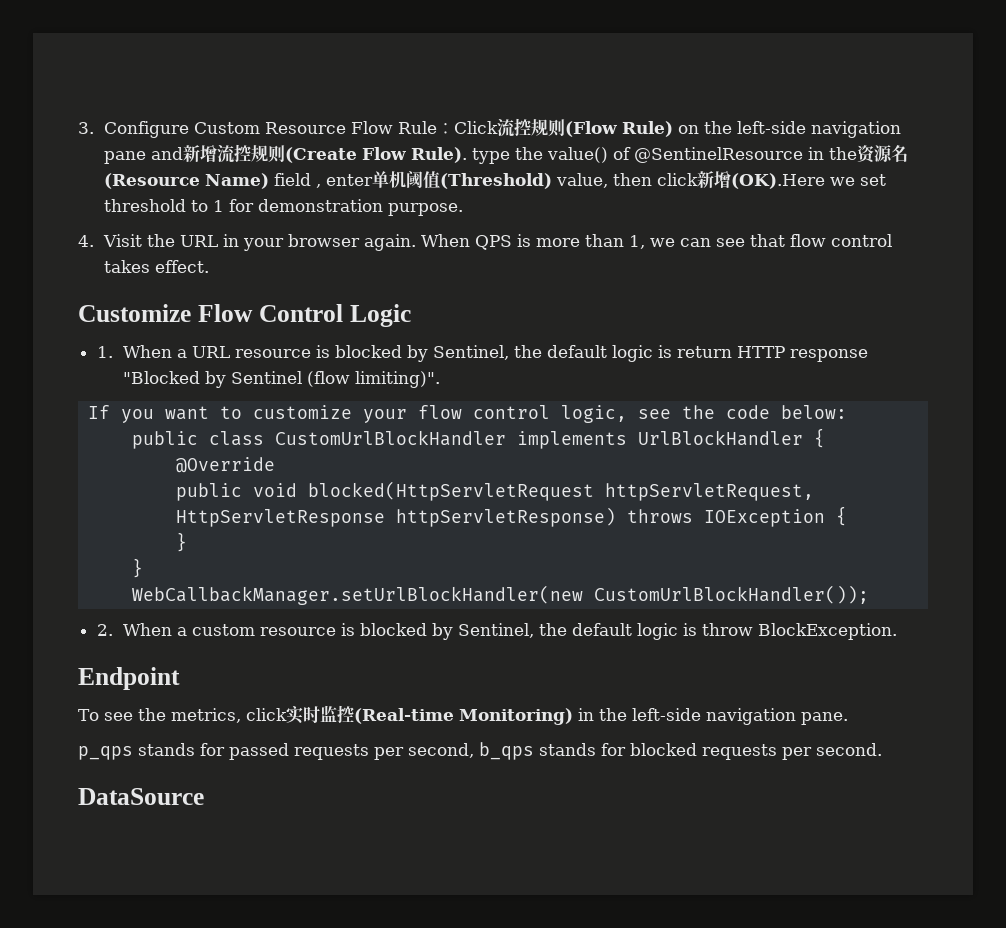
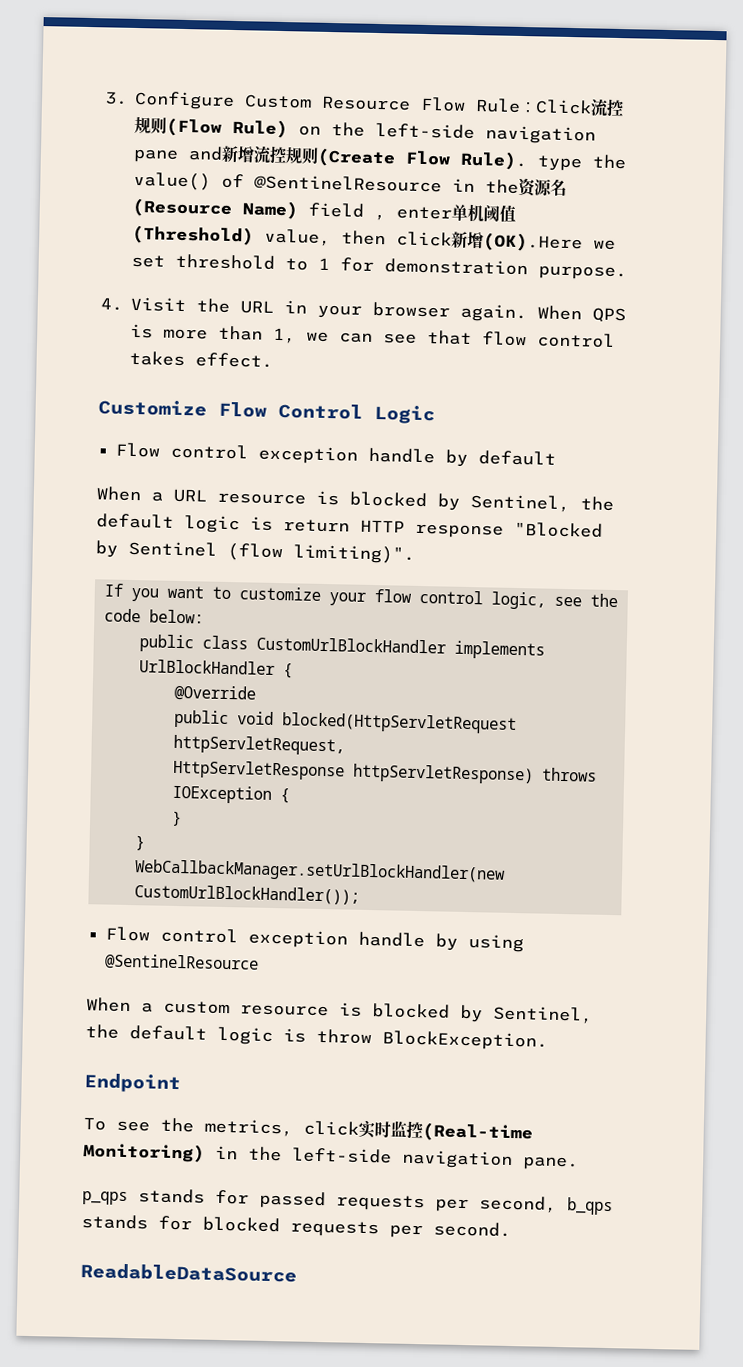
[96,346,113,358] 1. -> [114,442,556,467] Flow control exception handle by default //
[96,624,113,636] 2. -> [104,926,524,953] [104,953,259,972] Flow control exception handle by using @SentinelResource //
[78,788,204,805] DataSource -> [80,1263,297,1283] ReadableDataSource

